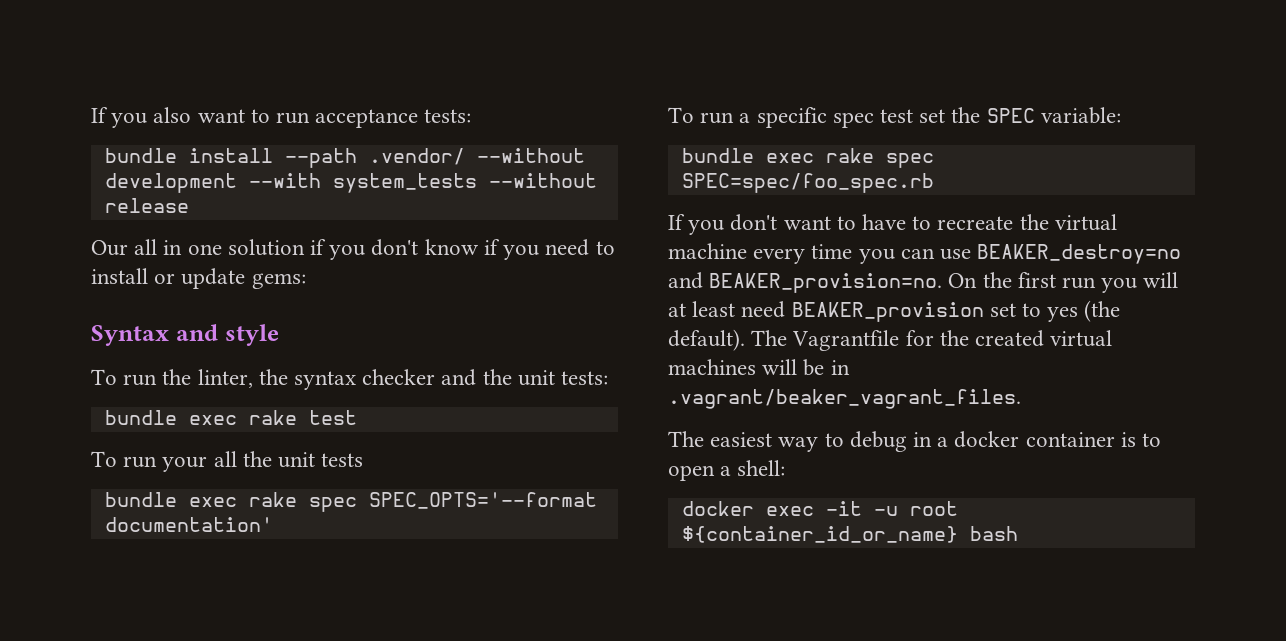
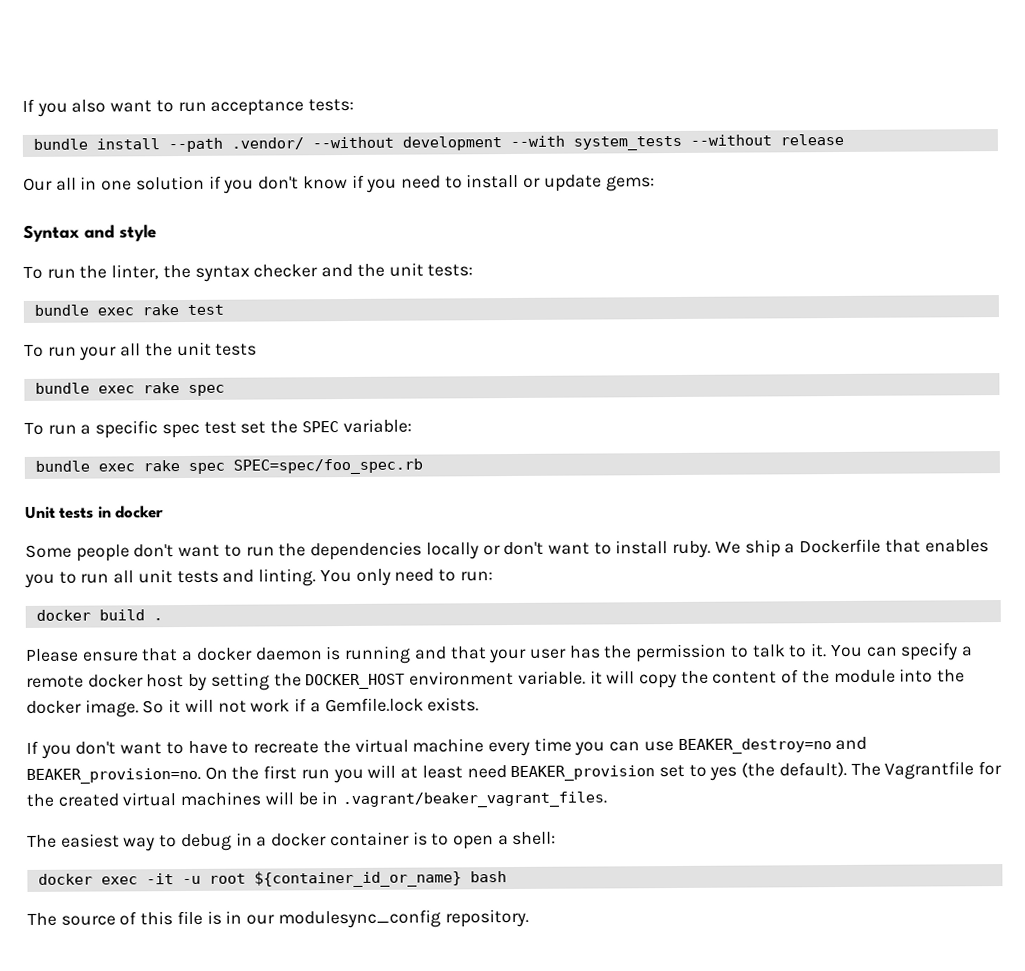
[368,492,597,509] [104,517,273,532] SPEC_OPTS='--format documentation' -> (225, 390) none
(934, 183) none -> [25,505,165,519] [25,538,989,562] [24,568,493,588] [35,609,163,621] [25,642,973,665] [26,668,966,691] [26,697,480,718] // Unit tests in docker // Some people don't want to run the dependencies locally or don't want to install ruby. We ship a Dockerfile that enables you to run all unit tests and linting. You only need to run: // docker build . // Please ensure that a docker daemon is running and that your user has the permission to talk to it. You can specify a remote docker host by setting the DOCKER_HOST environment variable. it will copy the content of the module into the docker image. So it will not work if a Gemfile.lock exists.
(1018, 533) none -> [27,908,529,929] // The source of this file is in our modulesync_config repository.

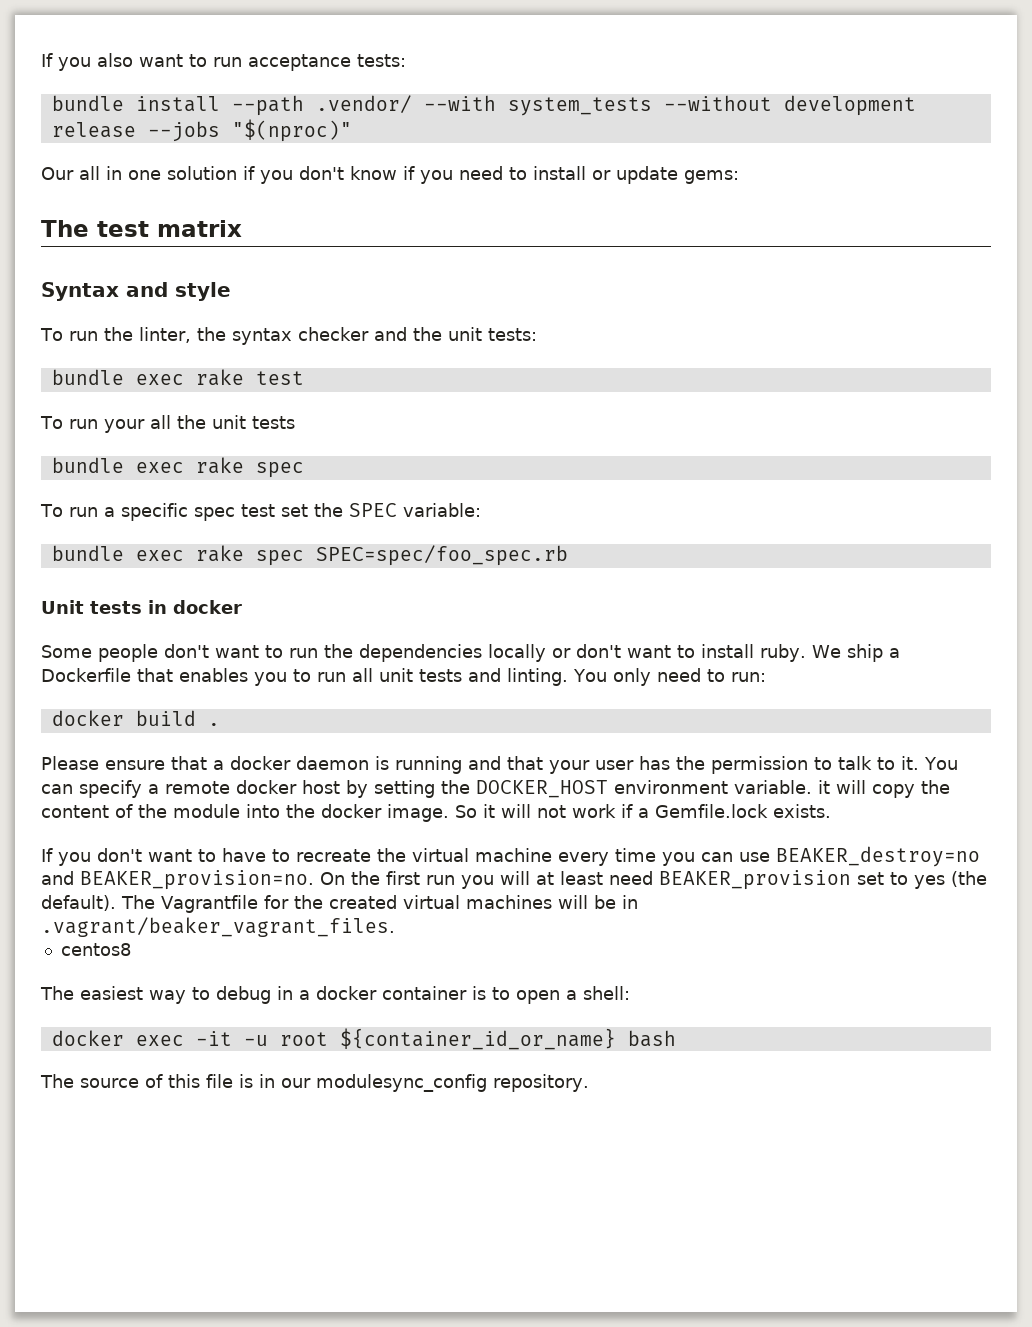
[311,136,502,151] --without development -> (412, 104) none
(772, 140) none -> [783,95,916,116] development
(844, 139) none -> [147,119,352,142] --jobs "$(nproc)"
(655, 184) none -> [41,220,242,237] // The test matrix
(608, 800) none -> [60,943,131,956] // centos8

